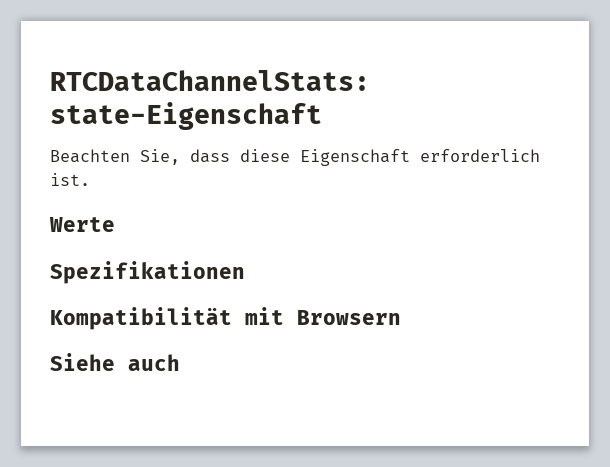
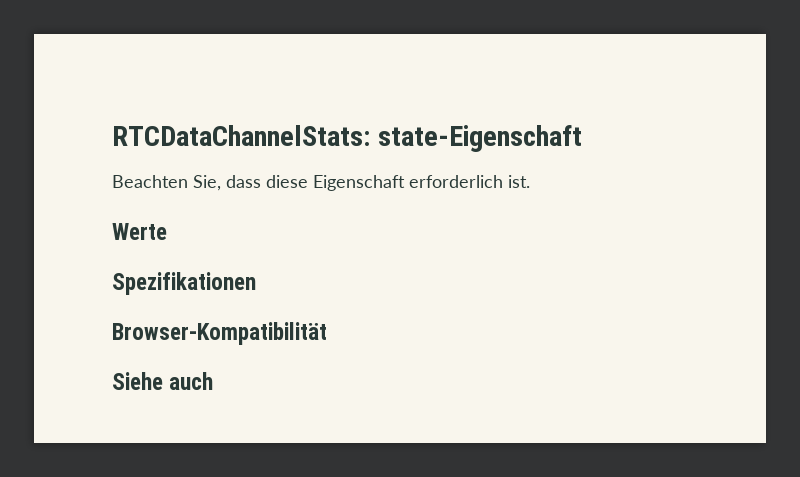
[50,307,401,330] Kompatibilität mit Browsern -> [112,322,327,345] Browser-Kompatibilität

